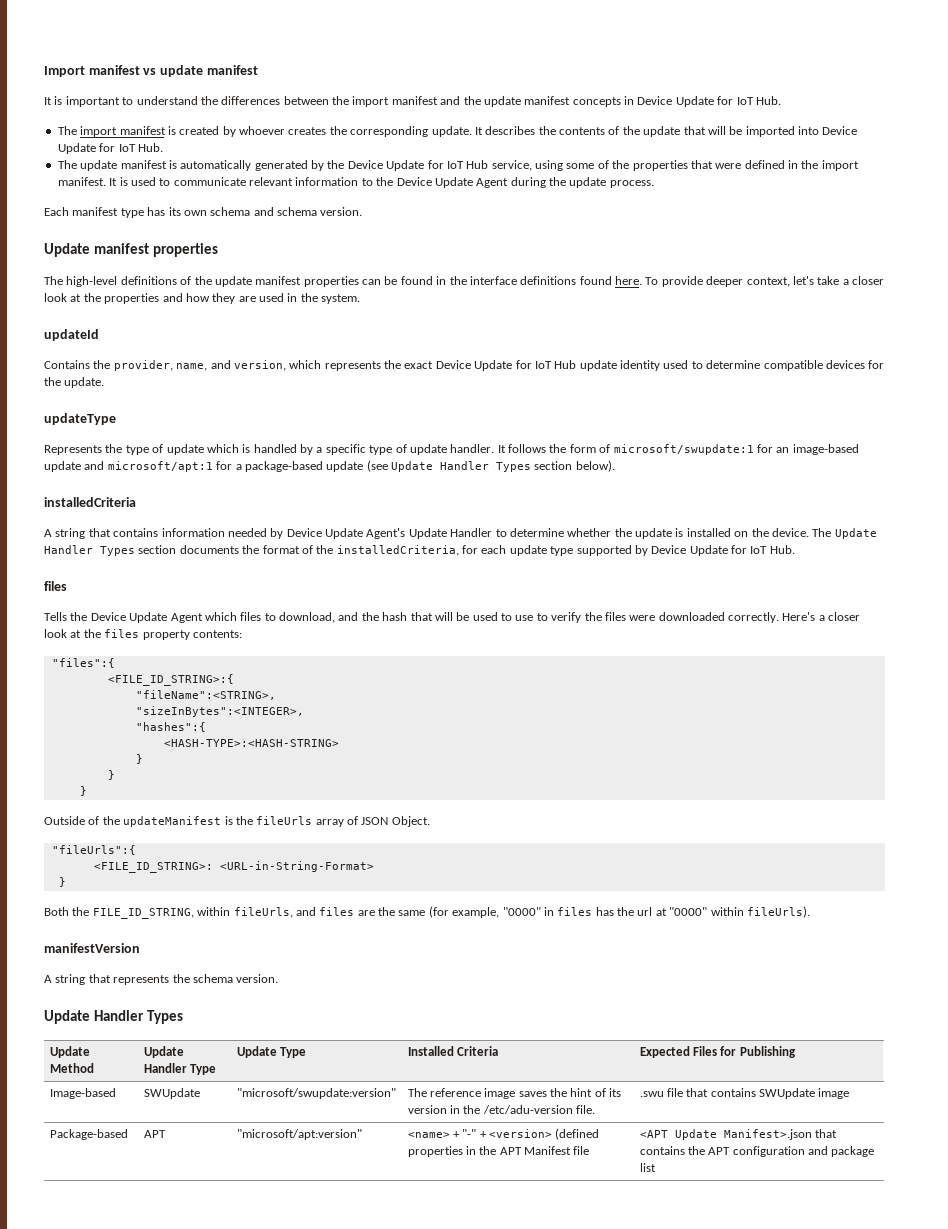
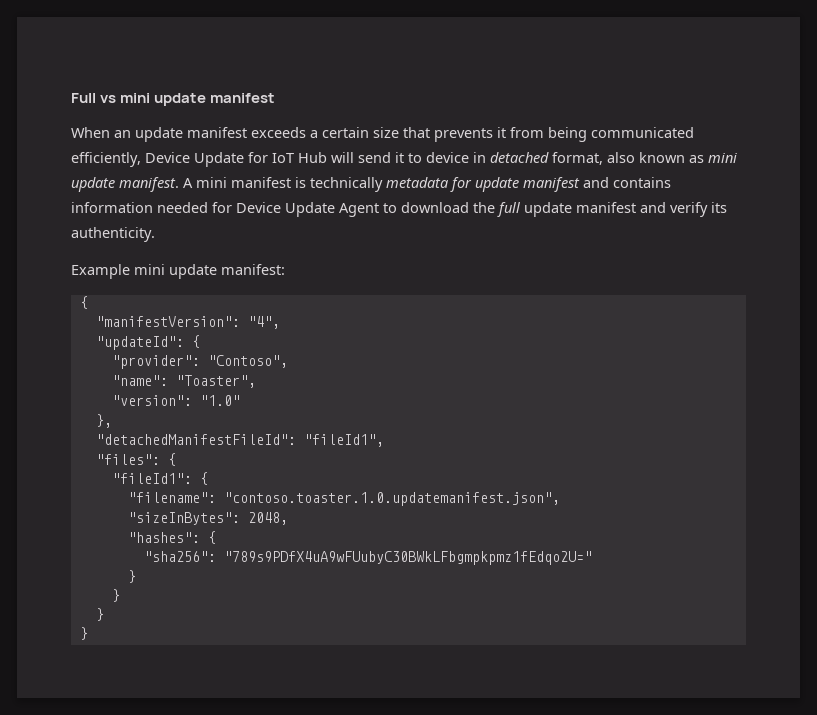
[44,65,157,77] Import manifest vs -> [71,93,151,103] Full vs mini
[44,96,781,107] [57,126,858,137] [57,143,163,154] [57,160,859,171] [57,177,654,188] [44,207,363,218] [44,243,218,257] [44,276,884,287] [44,293,361,304] [44,329,99,341] [44,360,885,371] [44,377,105,388] [44,413,116,425] [44,444,859,455] [44,460,615,472] [44,497,136,507] [44,528,877,539] [44,545,795,556] [44,581,67,591] [44,612,861,623] [44,629,242,640] [51,658,115,668] [107,674,234,686] [135,690,276,700] [135,706,304,717] [135,722,206,732] [163,739,339,747] [135,754,143,764] [107,770,115,780] [79,786,87,796] [44,816,430,827] [51,845,136,855] [93,861,374,873] [58,877,66,887] [44,906,810,919] [44,943,140,953] [44,974,279,985] [44,1010,183,1024] [49,1046,90,1058] [49,1063,94,1073] [143,1046,184,1058] [143,1063,216,1075] [236,1046,306,1058] [407,1046,498,1056] [639,1046,796,1058] [49,1088,116,1099] [143,1088,200,1099] [236,1088,396,1099] [407,1088,622,1099] [407,1105,596,1114] [639,1088,850,1099] [49,1129,128,1140] [143,1130,166,1138] [236,1129,362,1140] [407,1128,600,1140] [407,1146,590,1157] [639,1129,837,1140] [639,1146,875,1157] [639,1163,656,1172] It is important to understand the differences between the import manifest and the update manifest concepts in Device Update for IoT Hub. // The import manifest is created by whoever creates the corresponding update. It describes the contents of the update that will be imported into Device Update for IoT Hub. // The update manifest is automatically generated by the Device Update for IoT Hub service, using some of the properties that were defined in the import manifest. It is used to communicate relevant information to the Device Update Agent during the update process. // Each manifest type has its own schema and schema version. // Update manifest properties // The high-level definitions of the update manifest properties can be found in the interface definitions found here. To provide deeper context, let's take a closer look at the properties and how they are used in the system. // updateId // Contains the provider, name, and version, which represents the exact Device Update for IoT Hub update identity used to determine compatible devices for the update. // updateType // Represents the type of update which is handled by a specific type of update handler. It follows the form of microsoft/swupdate:1 for an image-based update and microsoft/apt:1 for a package-based update (see Update Handler Types section below). // installedCriteria // A string that contains information needed by Device Update Agent's Update Handler to determine whether the update is installed on the device. The Update Handler Types section documents the format of the installedCriteria, for each update type supported by Device Update for IoT Hub. // files // Tells the Device Update Agent which files to download, and the hash that will be used to use to verify the files were downloaded correctly. Here's a closer look at the files property contents: // "files":{ // <FILE_ID_STRING>:{ // "fileName":<STRING>, // "sizeInBytes":<INTEGER>, // "hashes":{ // <HASH-TYPE>:<HASH-STRING> // } // } // } // Outside of the updateManifest is the fileUrls array of JSON Object. // "fileUrls":{ // <FILE_ID_STRING>: <URL-in-String-Format> // } // Both the FILE_ID_STRING, within fileUrls, and files are the same (for example, "0000" in files has the url at "0000" within fileUrls). // manifestVersion // A string that represents the schema version. // Update Handler Types // Update Method | Update Handler Type | Update Type | Installed Criteria | Expected Files for Publishing // Image-based | SWUpdate | "microsoft/swupdate:version" | The reference image saves the hint of its version in the /etc/adu-version file. | .swu file that contains SWUpdate image // Package-based | APT | "microsoft/apt:version" | <name> + "-" + <version> (defined properties in the APT Manifest file | <APT Update Manifest>.json that contains the APT configuration and package list -> [71,127,694,142] [71,152,737,167] [71,177,671,192] [71,202,727,217] [71,227,155,242] [71,264,285,279] [79,296,88,309] [95,316,280,329] [95,335,200,350] [111,355,288,369] [111,375,256,388] [111,395,240,406] [95,414,112,428] [95,434,384,447] [95,453,176,466] [111,472,208,485] [127,492,560,506] [127,512,288,525] [127,531,216,544] [143,551,592,565] [127,570,136,583] [111,589,120,602] [95,608,104,621] [79,627,88,640] When an update manifest exceeds a certain size that prevents it from being communicated efficiently, Device Update for IoT Hub will send it to device in detached format, also known as mini update manifest. A mini manifest is technically metadata for update manifest and contains information needed for Device Update Agent to download the full update manifest and verify its authenticity. // Example mini update manifest: // { // "manifestVersion": "4", // "updateId": { // "provider": "Contoso", // "name": "Toaster", // "version": "1.0" // }, // "detachedManifestFileId": "fileId1", // "files": { // "fileId1": { // "filename": "contoso.toaster.1.0.updatemanifest.json", // "sizeInBytes": 2048, // "hashes": { // "sha256": "789s9PDfX4uA9wFUubyC30BWkLFbgmpkpmz1fEdqo2U=" // } // } // } // }

